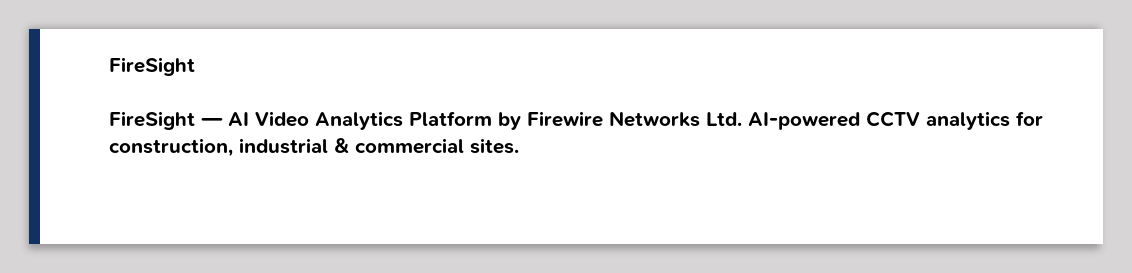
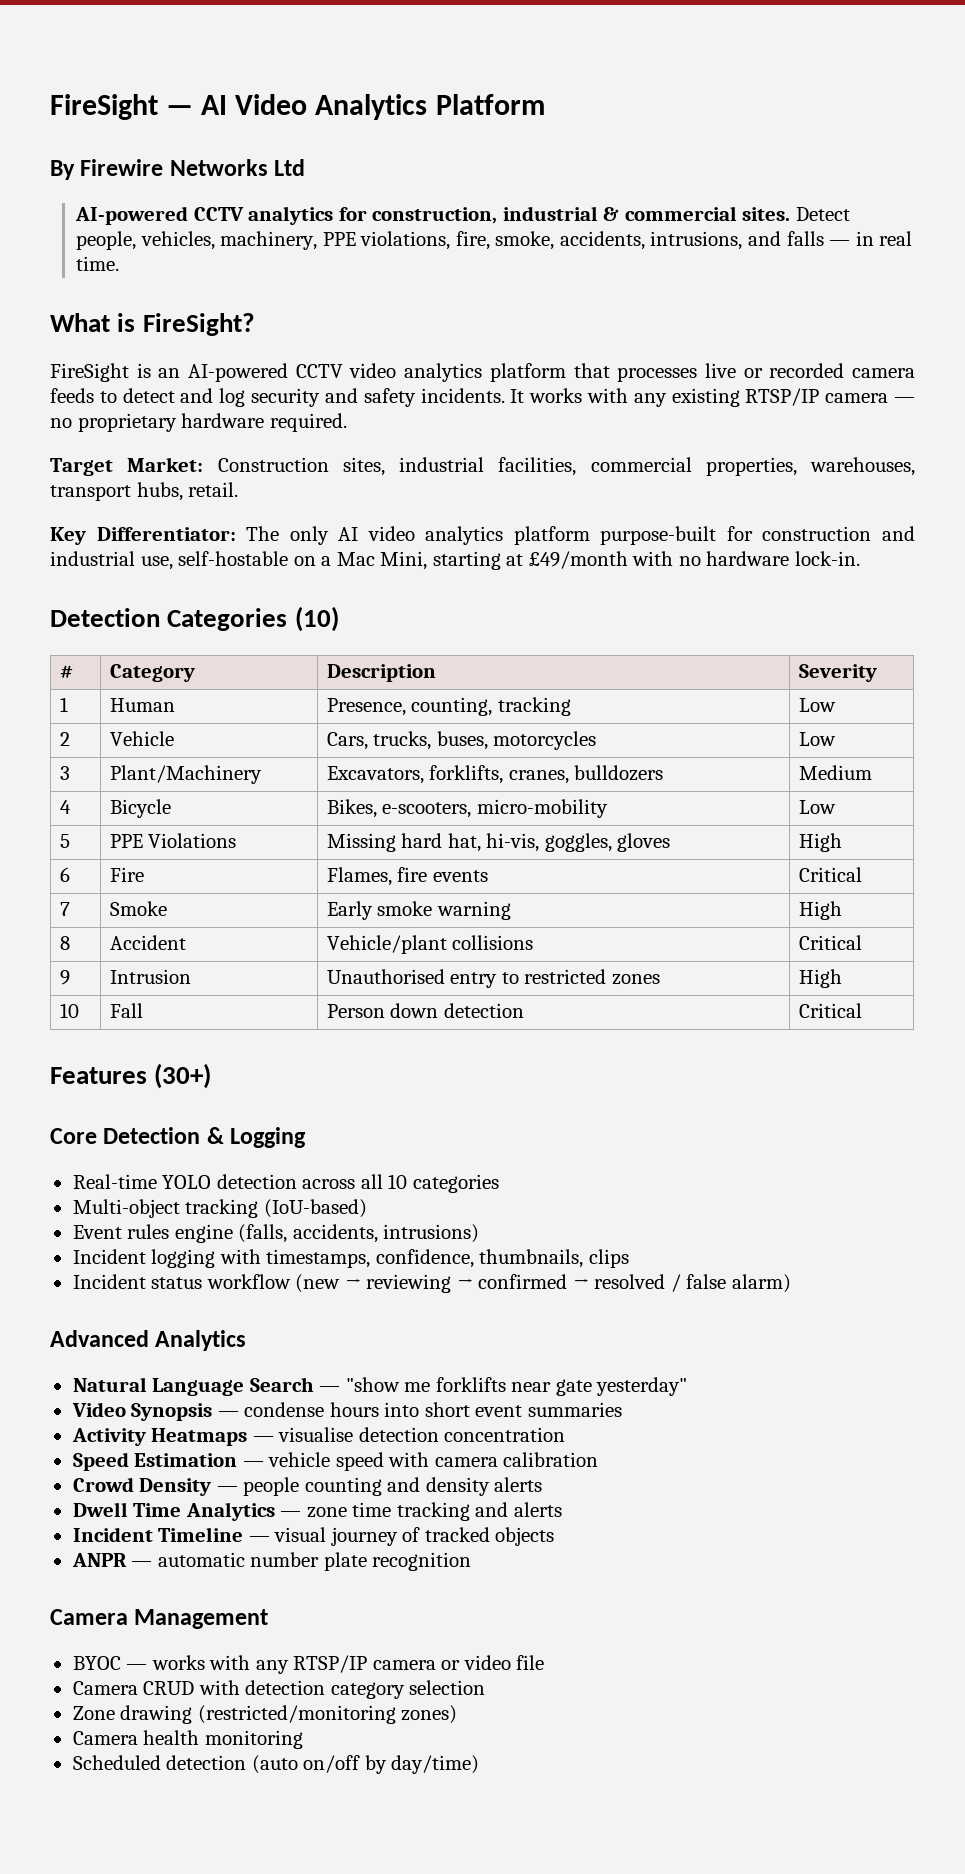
[109,57,195,76] [109,111,195,130] FireSight // FireSight -> [50,94,158,120] FireSight
[498,112,521,130] by -> [50,160,75,180] // By
[706,112,742,126] Ltd. -> [274,159,306,176] Ltd //
(519, 146) none -> [795,207,850,221] [76,231,913,250] [76,256,120,271] [50,313,255,336] [50,363,916,382] [50,388,915,407] [50,413,347,432] [50,457,915,476] [50,482,239,501] [50,526,915,545] [50,551,860,570] [50,606,339,632] [59,665,73,678] [109,664,195,682] [326,664,436,682] [798,664,877,682] [59,697,68,712] [109,698,175,712] [326,697,571,716] [798,698,836,712] [59,732,70,746] [109,731,174,746] [326,731,597,750] [798,732,836,746] [59,766,70,780] [109,765,262,784] [326,765,664,784] [798,765,872,780] [59,800,71,814] [109,799,171,818] [326,799,608,818] [798,800,836,814] [59,834,70,848] [109,833,237,848] [326,833,671,852] [798,833,842,852] [59,867,70,882] [109,867,144,882] [326,867,488,886] [798,867,862,882] [59,902,70,916] [109,901,167,916] [326,901,511,920] [798,901,842,920] [59,936,70,950] [109,935,186,950] [326,935,534,954] [798,935,862,950] [59,970,70,985] [109,969,191,984] [326,969,660,988] [798,969,842,988] [59,1003,79,1018] [109,1003,143,1018] [326,1003,524,1018] [798,1003,862,1018] [50,1063,212,1089] [50,1127,307,1148] [72,1174,499,1193] [72,1199,367,1218] [72,1224,480,1243] [72,1249,629,1268] [72,1274,791,1293] [50,1330,247,1351] [72,1377,688,1396] [71,1402,622,1421] [71,1427,566,1446] [72,1452,599,1471] [72,1477,543,1496] [72,1502,562,1521] [72,1527,555,1546] [71,1552,472,1571] [50,1609,269,1629] [72,1655,545,1674] [72,1680,486,1699] [72,1705,458,1724] [72,1730,303,1749] [72,1755,480,1774] Detect people, vehicles, machinery, PPE violations, fire, smoke, accidents, intrusions, and falls — in real time. // What is FireSight? // FireSight is an AI-powered CCTV video analytics platform that processes live or recorded camera feeds to detect and log security and safety incidents. It works with any existing RTSP/IP camera — no proprietary hardware required. // Target Market: Construction sites, industrial facilities, commercial properties, warehouses, transport hubs, retail. // Key Differentiator: The only AI video analytics platform purpose-built for construction and industrial use, self-hostable on a Mac Mini, starting at £49/month with no hardware lock-in. // Detection Categories (10) // # | Category | Description | Severity // 1 | Human | Presence, counting, tracking | Low // 2 | Vehicle | Cars, trucks, buses, motorcycles | Low // 3 | Plant/Machinery | Excavators, forklifts, cranes, bulldozers | Medium // 4 | Bicycle | Bikes, e-scooters, micro-mobility | Low // 5 | PPE Violations | Missing hard hat, hi-vis, goggles, gloves | High // 6 | Fire | Flames, fire events | Critical // 7 | Smoke | Early smoke warning | High // 8 | Accident | Vehicle/plant collisions | Critical // 9 | Intrusion | Unauthorised entry to restricted zones | High // 10 | Fall | Person down detection | Critical // Features (30+) // Core Detection & Logging // Real-time YOLO detection across all 10 categories // Multi-object tracking (IoU-based) // Event rules engine (falls, accidents, intrusions) // Incident logging with timestamps, confidence, thumbnails, clips // Incident status workflow (new → reviewing → confirmed → resolved / false alarm) // Advanced Analytics // Natural Language Search — "show me forklifts near gate yesterday" // Video Synopsis — condense hours into short event summaries // Activity Heatmaps — visualise detection concentration // Speed Estimation — vehicle speed with camera calibration // Crowd Density — people counting and density alerts // Dwell Time Analytics — zone time tracking and alerts // Incident Timeline — visual journey of tracked objects // ANPR — automatic number plate recognition // Camera Management // BYOC — works with any RTSP/IP camera or video file // Camera CRUD with detection category selection // Zone drawing (restricted/monitoring zones) // Camera health monitoring // Scheduled detection (auto on/off by day/time)

